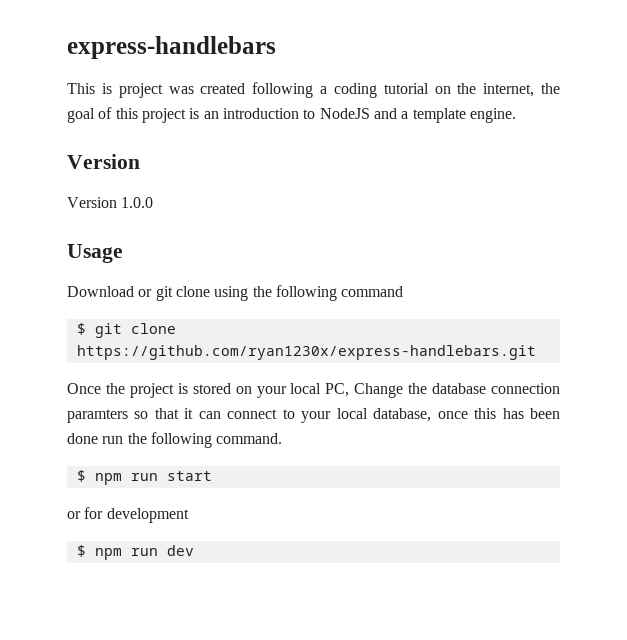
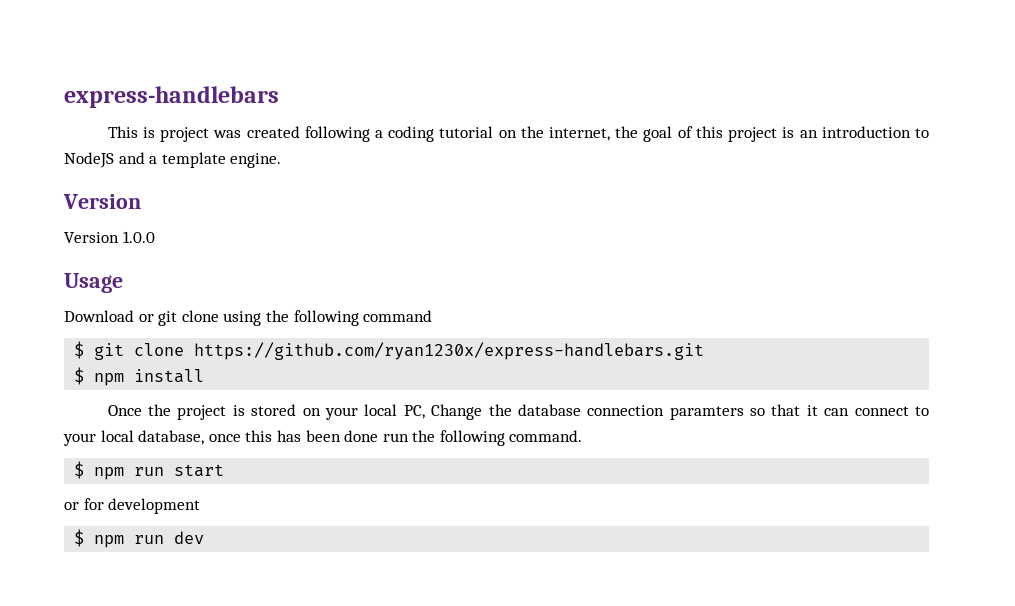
(536, 352) none -> [74,367,205,386] // $ npm install

